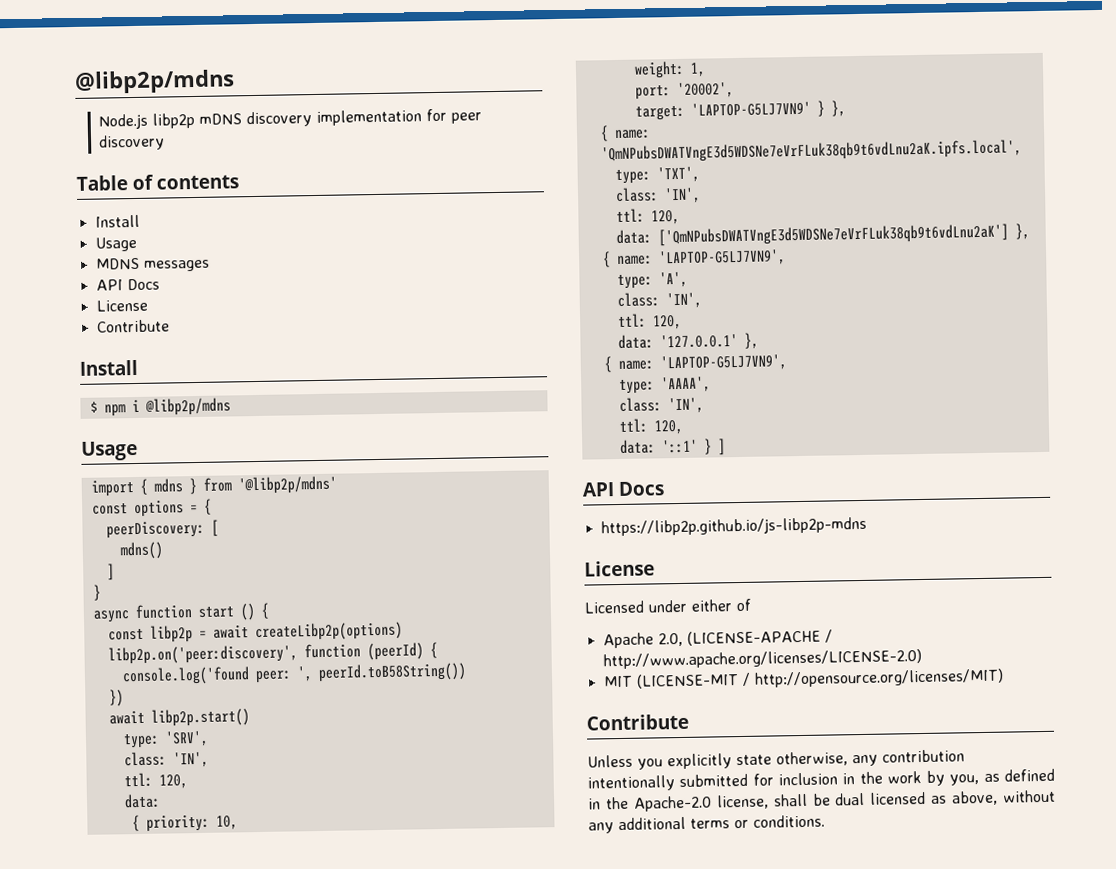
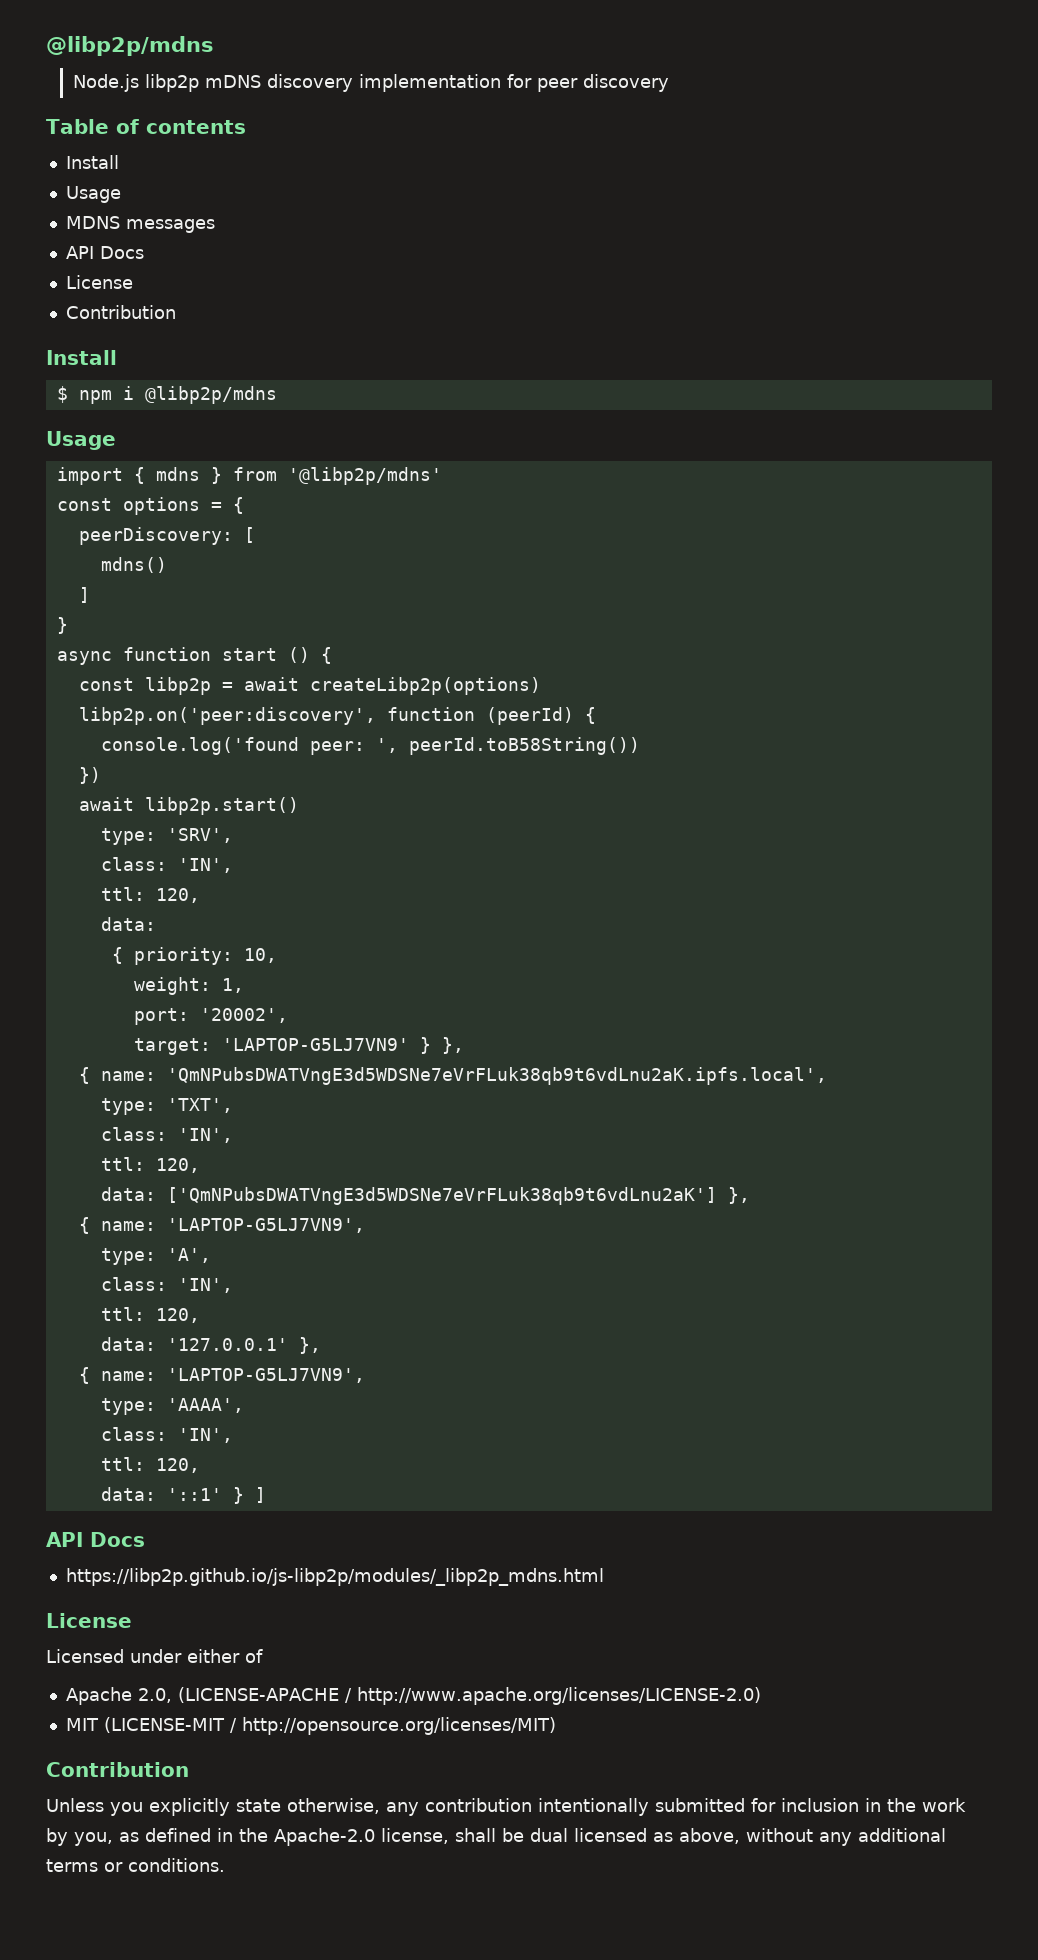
[96,319,170,333] Contribute -> [65,305,176,319] Contribution
[600,516,867,537] https://libp2p.github.io/js-libp2p-mdns -> [65,1568,604,1586] https://libp2p.github.io/js-libp2p/modules/_libp2p_mdns.html
[586,713,689,731] Contribute -> [46,1762,189,1777] Contribution

